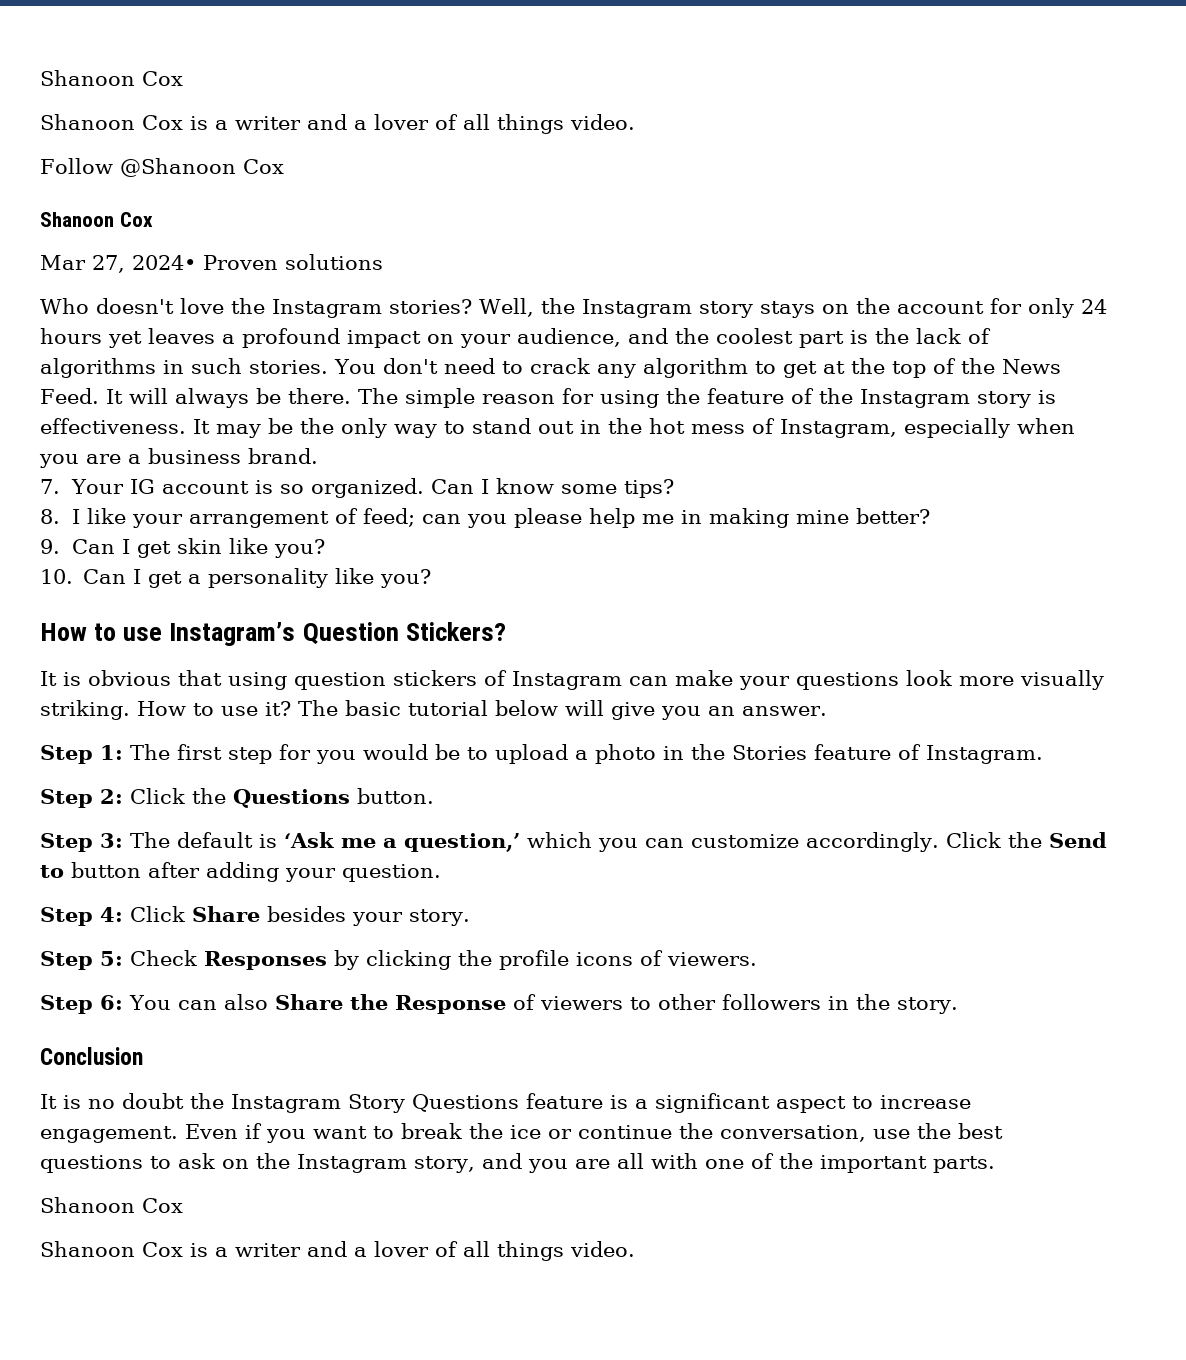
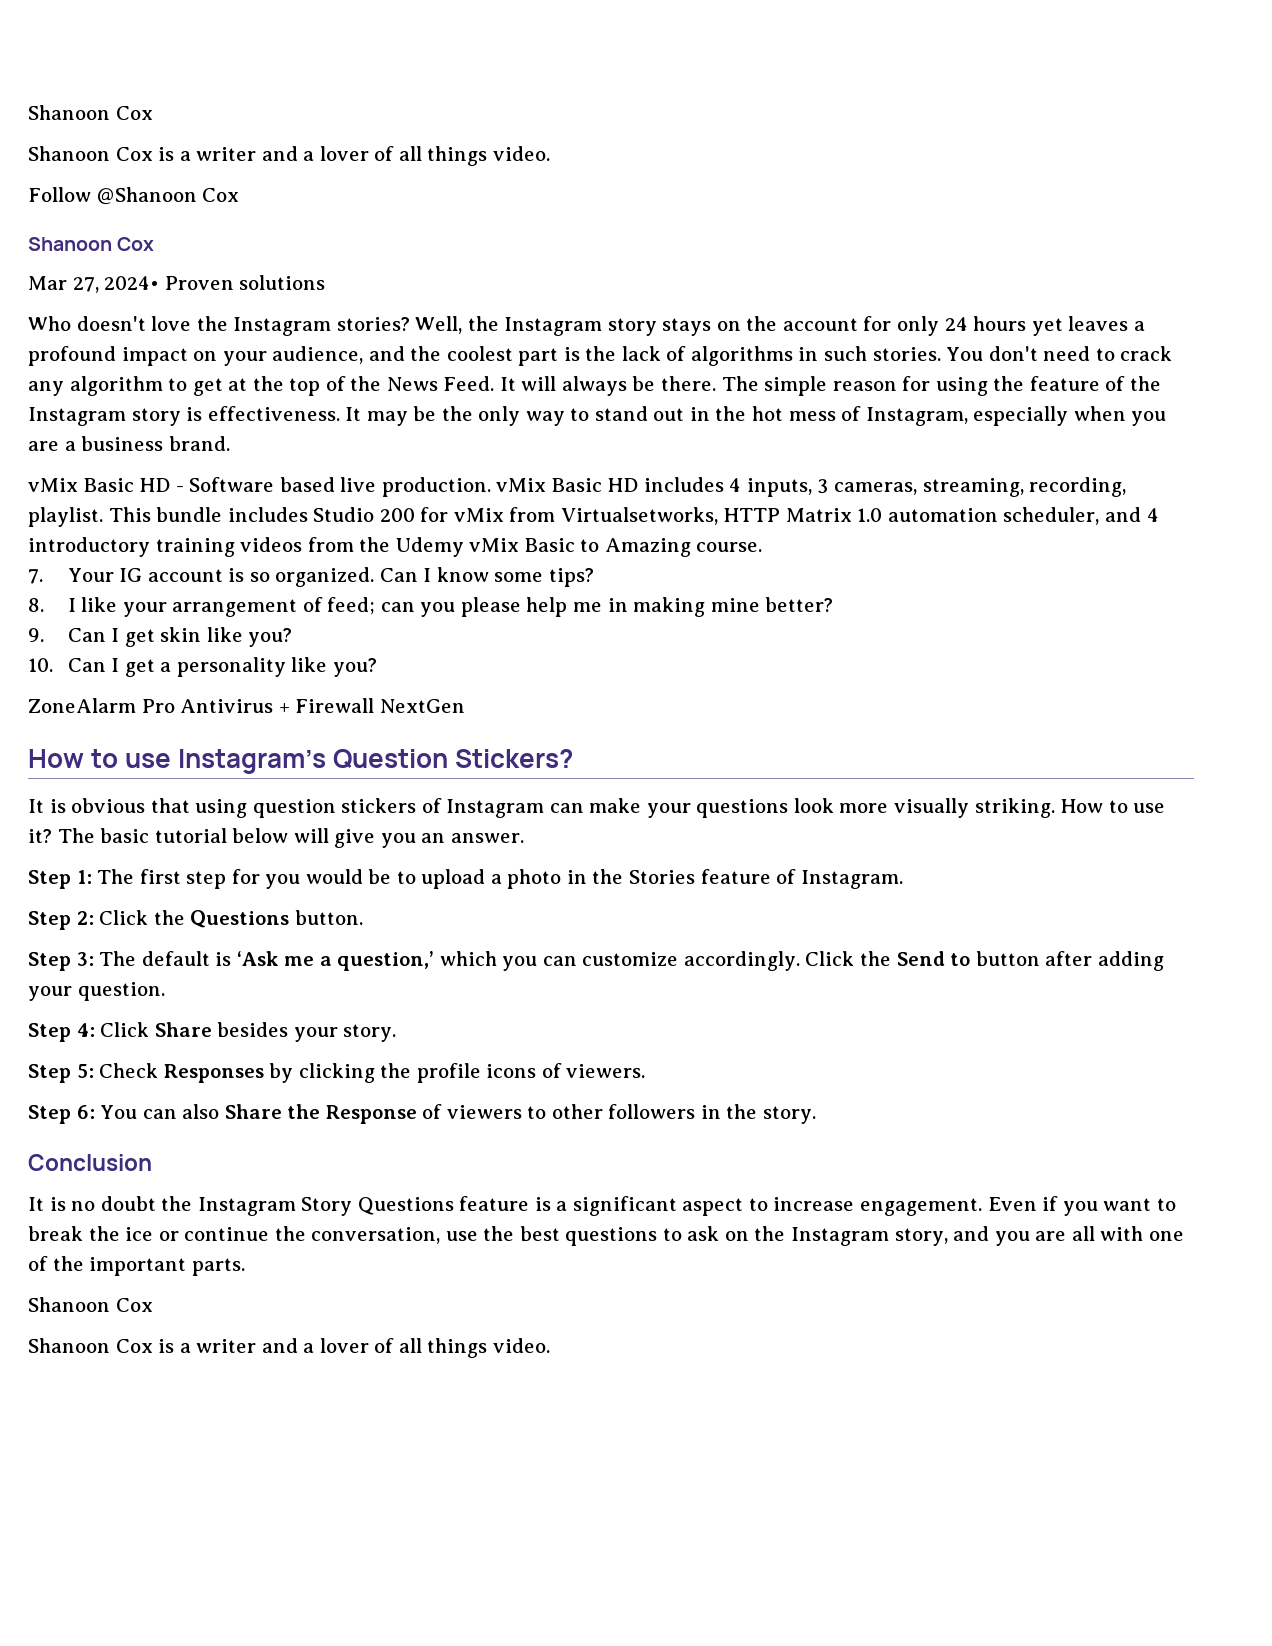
(318, 456) none -> [28,477,1127,497] [28,507,1159,527] [28,537,763,557] // vMix Basic HD - Software based live production. vMix Basic HD includes 4 inputs, 3 cameras, streaming, recording, playlist. This bundle includes Studio 200 for vMix from Virtualsetworks, HTTP Matrix 1.0 automation scheduler, and 4 introductory training videos from the Udemy vMix Basic to Amazing course.
(432, 578) none -> [28,698,465,713] // ZoneAlarm Pro Antivirus + Firewall NextGen

